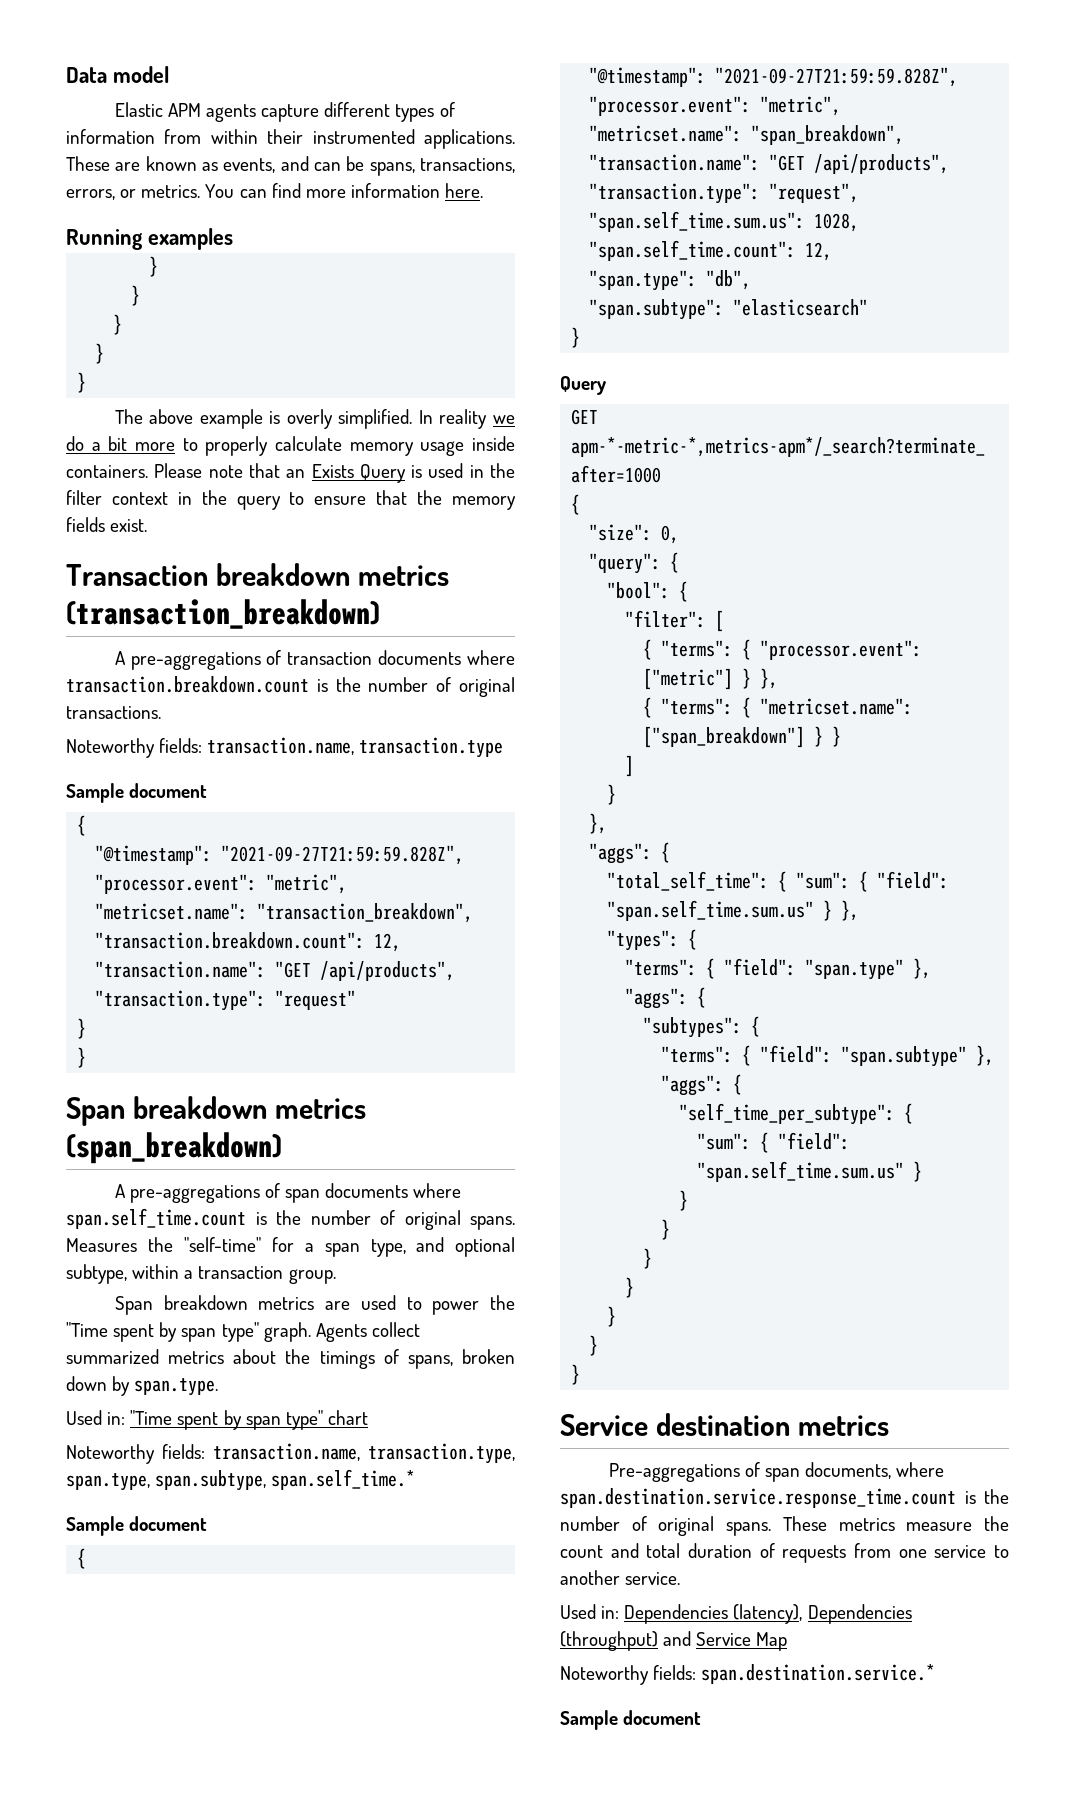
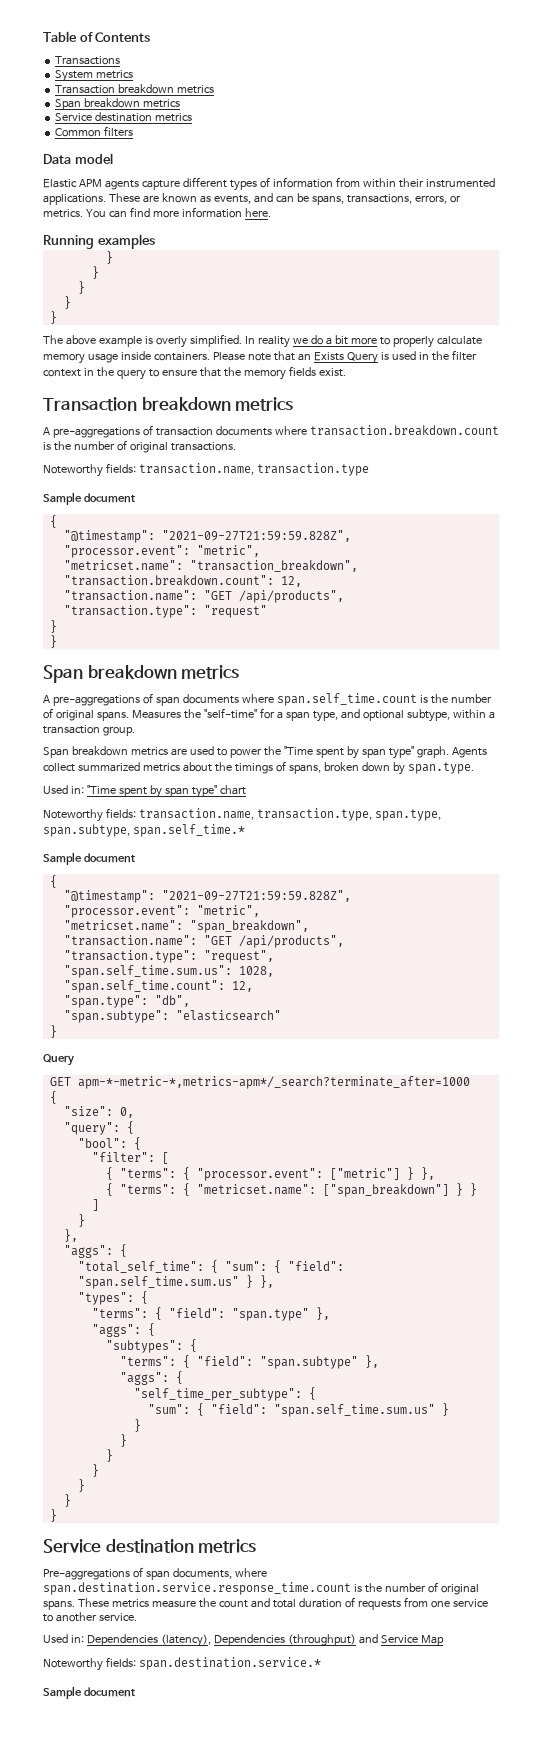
(66, 75) none -> [43,31,151,42] [55,56,121,65] [55,70,134,82] [55,84,215,94] [55,98,181,110] [55,112,193,122] [55,126,134,137] Table of Contents // Transactions // System metrics // Transaction breakdown metrics // Span breakdown metrics // Service destination metrics // Common filters //
[66,599,380,629] (transaction_breakdown) -> (294, 404) none
[66,1132,282,1164] (span_breakdown) -> (240, 672) none

